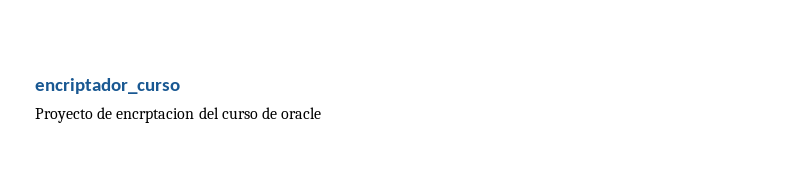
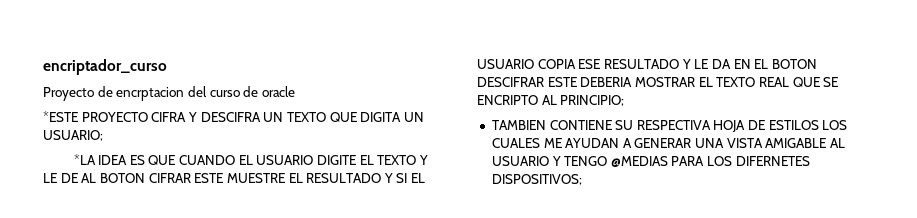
(322, 113) none -> [43,111,424,122] [43,130,103,141] [73,154,428,165] [43,173,426,183] [477,59,817,69] [477,77,839,87] [477,95,625,106] [491,120,848,132] [491,138,846,148] [491,156,810,167] [491,174,582,185] // *ESTE PROYECTO CIFRA Y DESCIFRA UN TEXTO QUE DIGITA UN USUARIO; // *LA IDEA ES QUE CUANDO EL USUARIO DIGITE EL TEXTO Y LE DE AL BOTON CIFRAR ESTE MUESTRE EL RESULTADO Y SI EL USUARIO COPIA ESE RESULTADO Y LE DA EN EL BOTON DESCIFRAR ESTE DEBERIA MOSTRAR EL TEXTO REAL QUE SE ENCRIPTO AL PRINCIPIO; // TAMBIEN CONTIENE SU RESPECTIVA HOJA DE ESTILOS LOS CUALES ME AYUDAN A GENERAR UNA VISTA AMIGABLE AL USUARIO Y TENGO @MEDIAS PARA LOS DIFERNETES DISPOSITIVOS;

